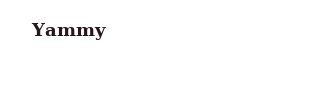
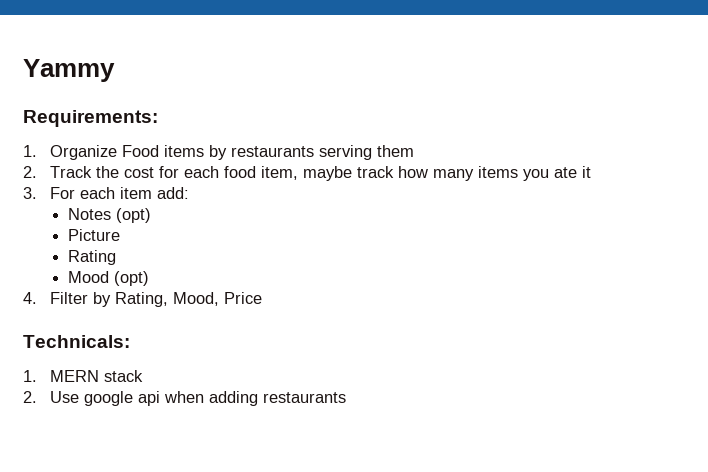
(106, 31) none -> [23,110,158,127] [23,145,415,160] [23,166,592,181] [23,187,190,199] [68,208,152,223] [68,229,121,241] [68,250,117,265] [68,271,150,286] [23,292,263,307] [23,335,130,348] [23,370,144,382] [23,391,347,406] // Requirements: // 1. Organize Food items by restaurants serving them // 2. Track the cost for each food item, maybe track how many items you ate it // 3. For each item add: // Notes (opt) // Picture // Rating // Mood (opt) // 4. Filter by Rating, Mood, Price // Technicals: // 1. MERN stack // 2. Use google api when adding restaurants

